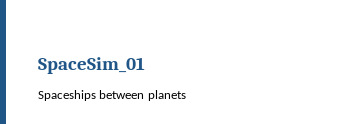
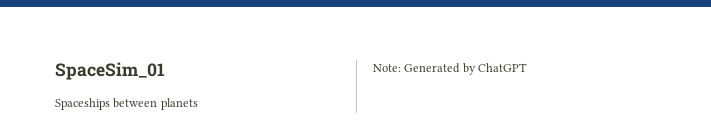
(186, 95) none -> [373,63,528,75] // Note: Generated by ChatGPT

